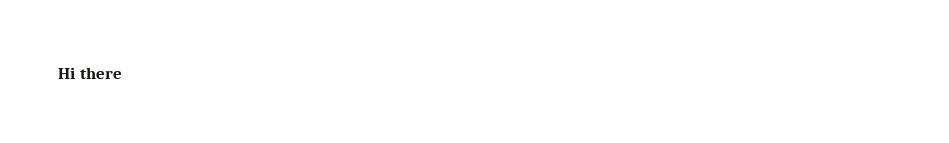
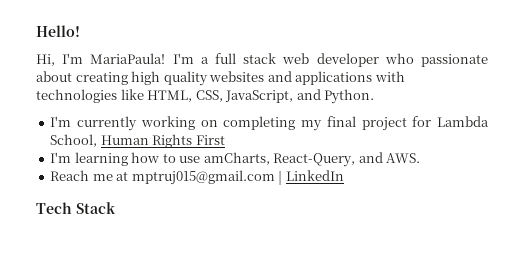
[58,67,122,79] Hi there -> [36,25,80,37] [36,53,488,67] [36,71,405,86] [36,89,375,104] [50,116,490,131] [50,134,225,148] [50,152,421,167] [50,170,344,185] [36,202,116,214] Hello! // Hi, I'm MariaPaula! I'm a full stack web developer who passionate about creating high quality websites and applications with technologies like HTML, CSS, JavaScript, and Python. // I'm currently working on completing my final project for Lambda School, Human Rights First // I'm learning how to use amCharts, React-Query, and AWS. // Reach me at mptruj015@gmail.com | LinkedIn // Tech Stack

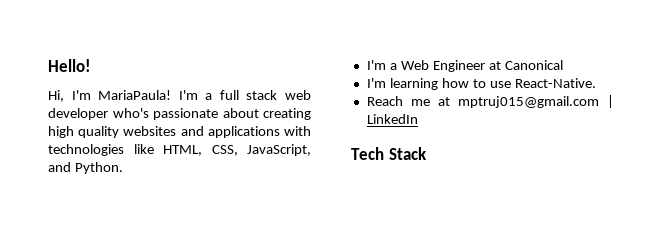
[384,53,414,64] who -> [112,108,149,118] who's
[77,116,490,131] [50,134,225,148] currently working on completing my final project for Lambda School, Human Rights First -> [389,60,563,72] a Web Engineer at Canonical
[203,152,421,167] amCharts, React-Query, and AWS. -> [514,78,596,88] React-Native.

